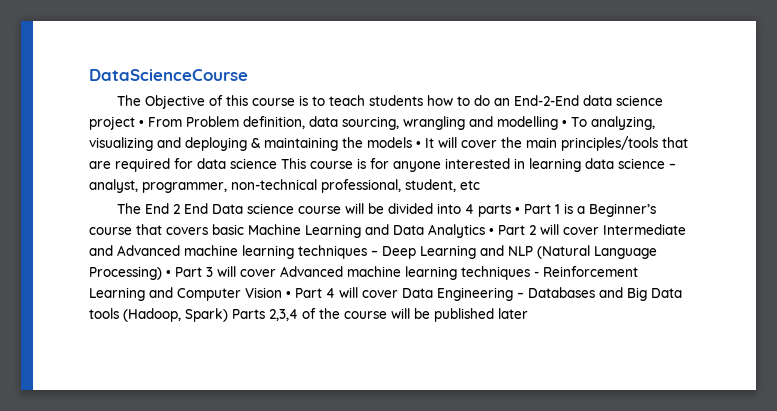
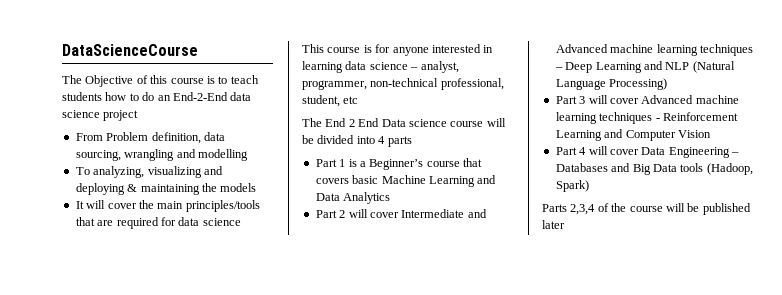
[139,120,144,127] • -> (139, 115) //
[562,120,567,127] • -> (248, 155) //
[416,141,421,148] • -> (257, 187) //
(277, 163) none -> (241, 222) //
[514,207,520,214] • -> (412, 141) //
[489,228,494,235] • -> (391, 198) //
[166,270,171,277] • -> (668, 84) //
[286,291,291,298] • -> (711, 134) //
(228, 315) none -> (589, 186) //

